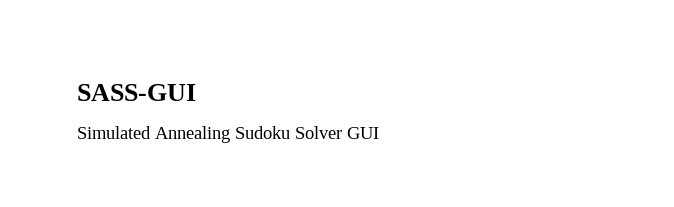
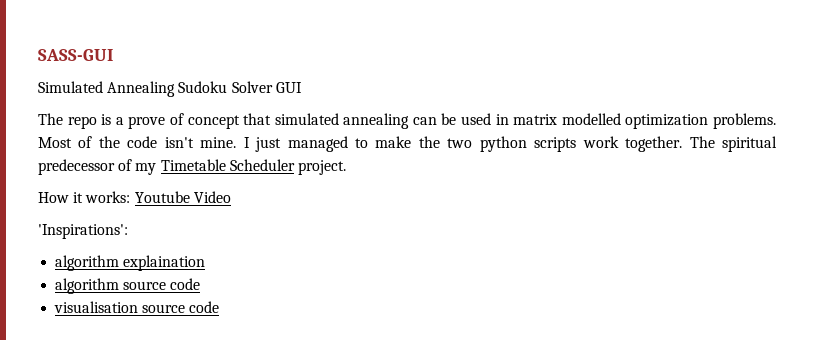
(379, 133) none -> [38,113,776,129] [38,136,778,152] [38,159,346,175] [38,191,231,203] [38,224,128,239] [55,255,206,271] [55,278,201,294] [54,301,220,313] // The repo is a prove of concept that simulated annealing can be used in matrix modelled optimization problems. Most of the code isn't mine. I just managed to make the two python scripts work together. The spiritual predecessor of my Timetable Scheduler project. // How it works: Youtube Video // 'Inspirations': // algorithm explaination // algorithm source code // visualisation source code

